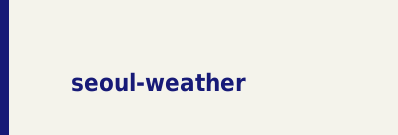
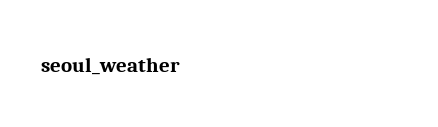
[71,72,246,92] seoul-weather -> [41,57,180,75] seoul_weather

